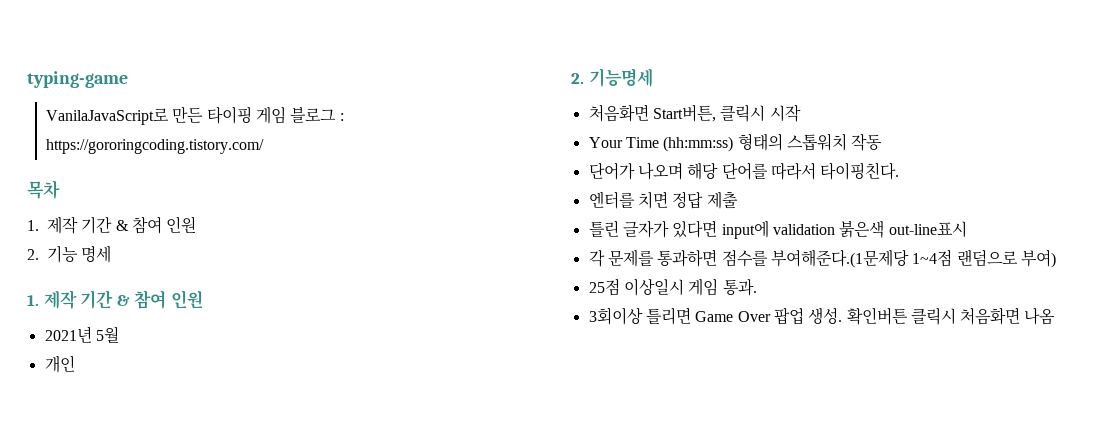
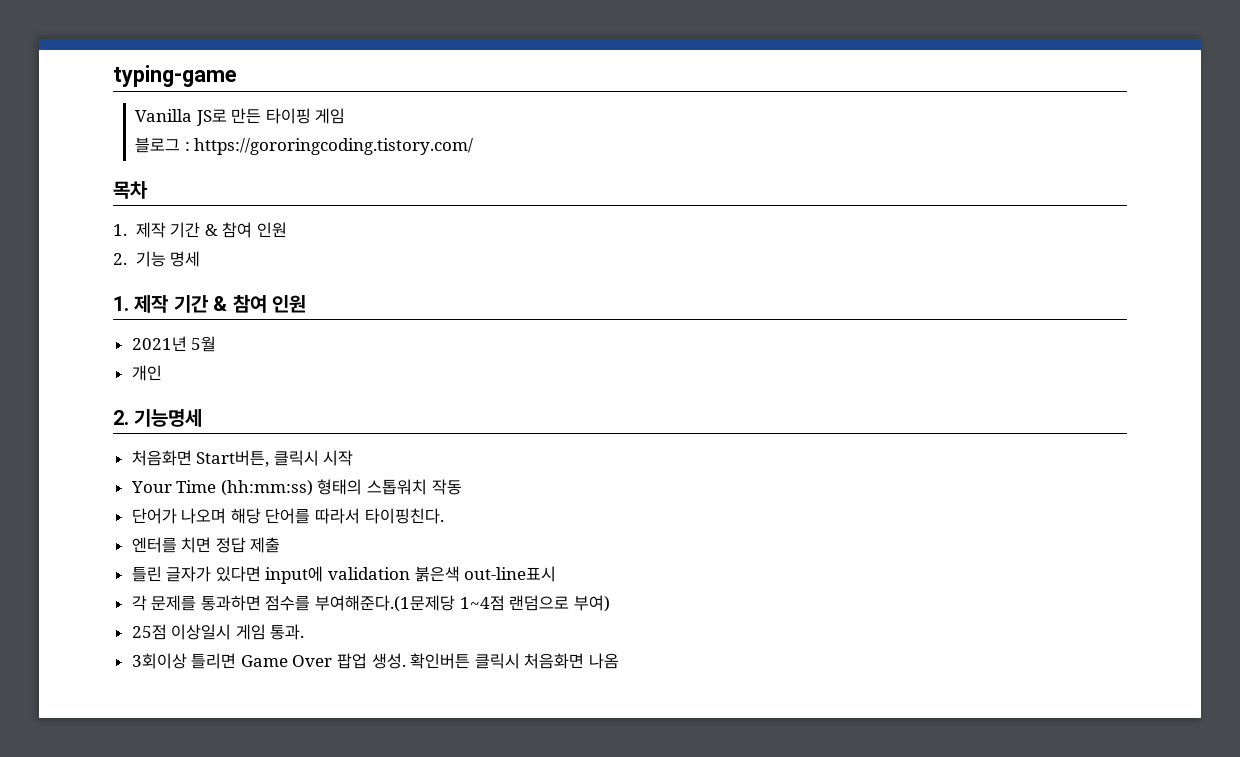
[46,108,170,125] VanilaJavaScript로 -> [135,109,227,126] Vanilla JS로
(286, 115) none -> (346, 116) //

